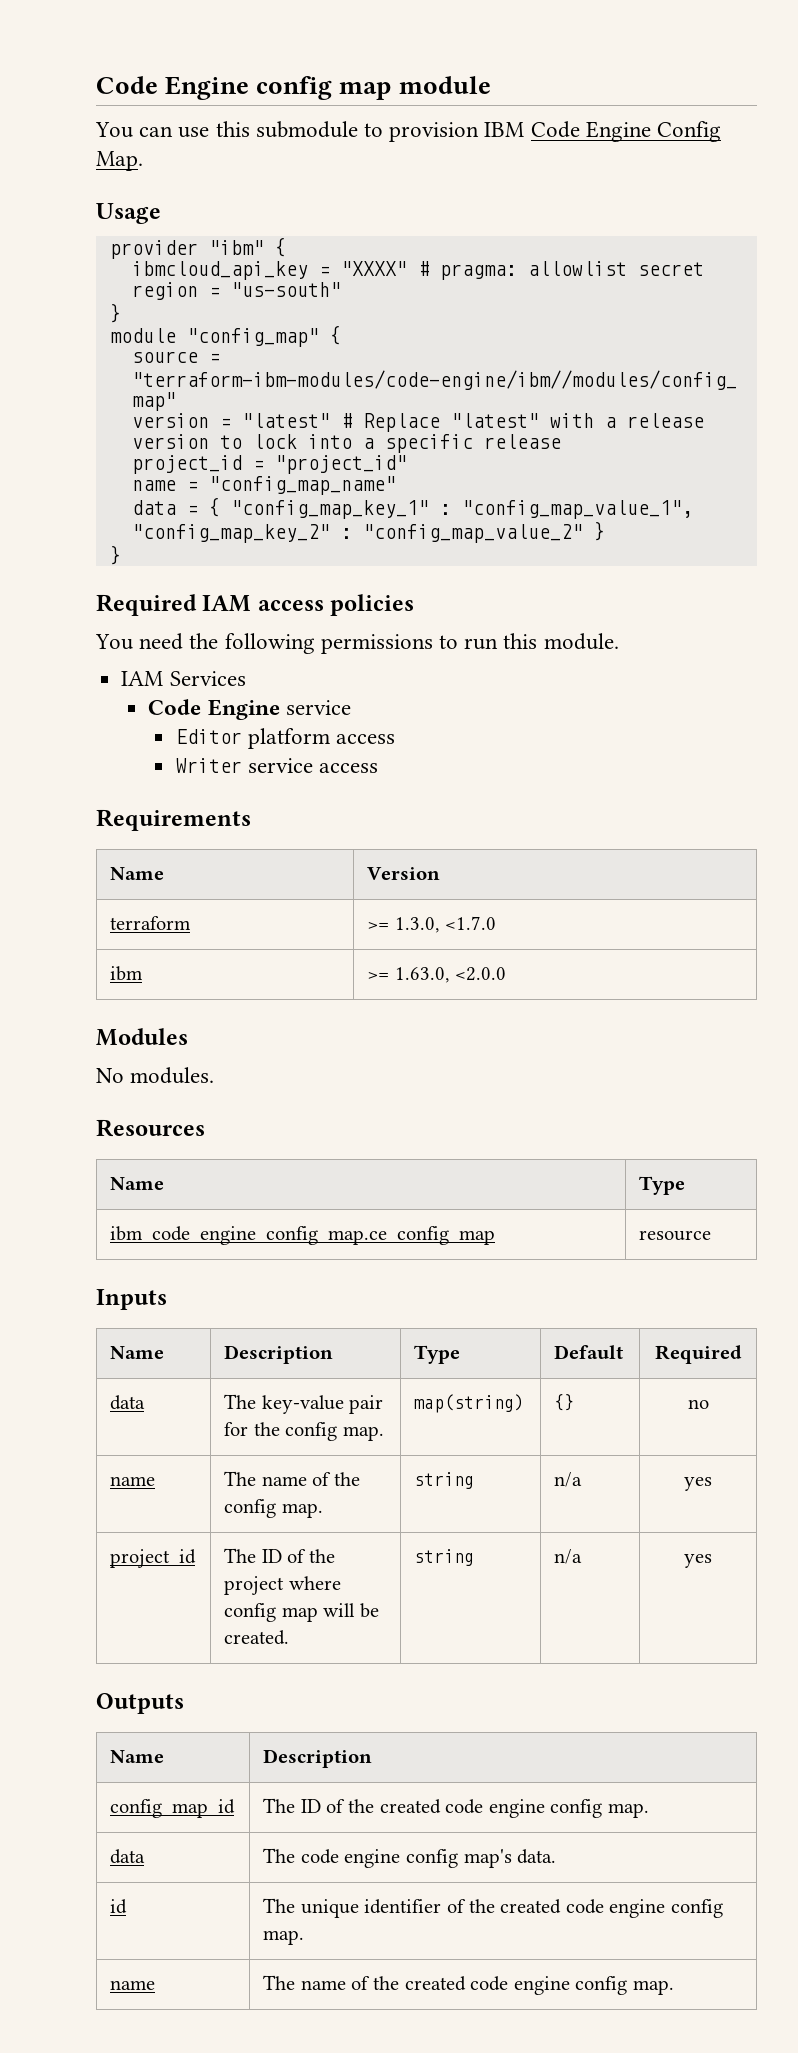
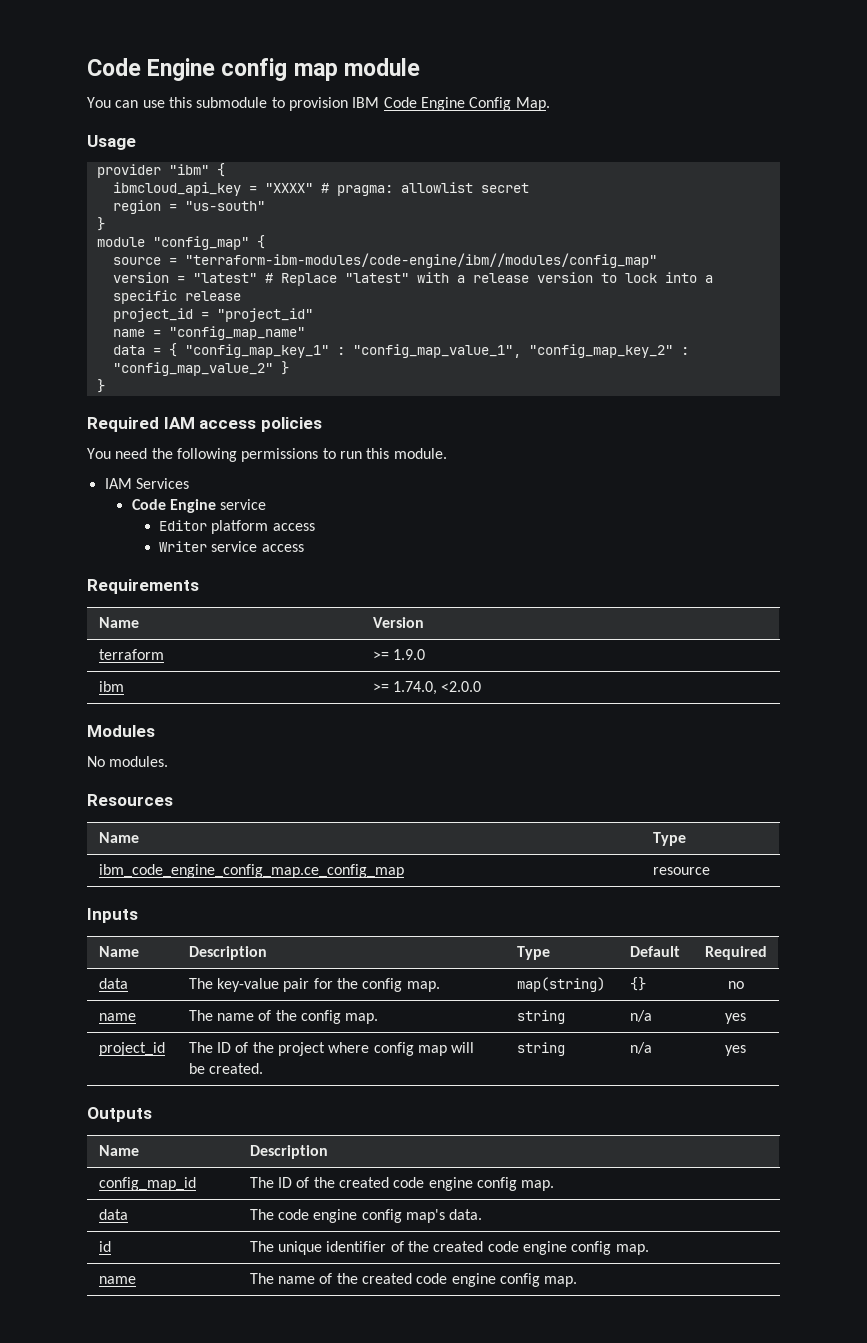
[394,916,497,933] 1.3.0, <1.7.0 -> [392,649,425,660] 1.9.0
[394,967,450,983] 1.63.0, -> [392,681,437,695] 1.74.0,

